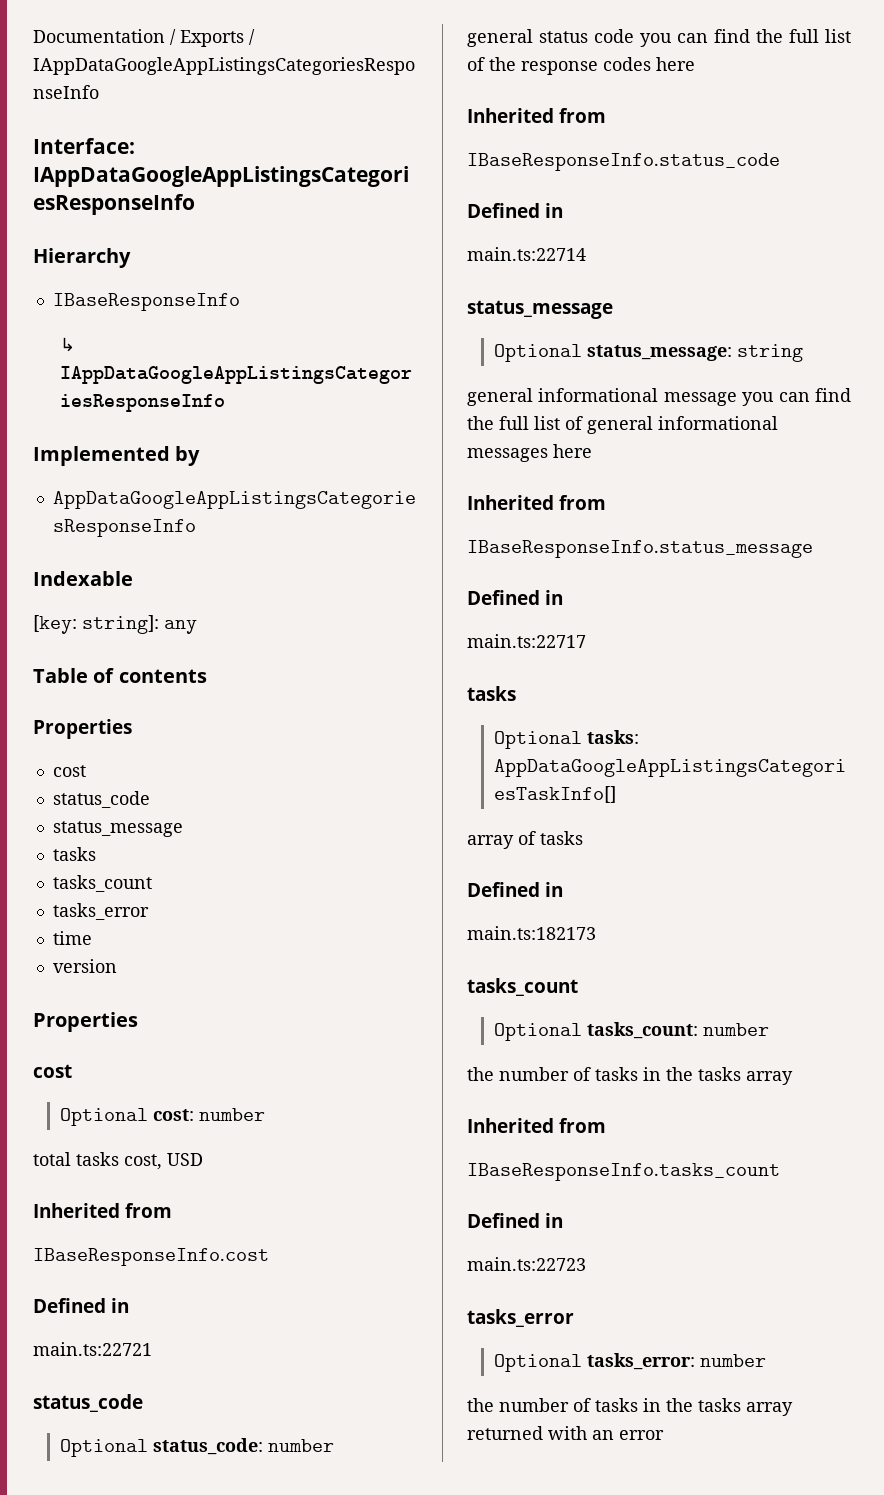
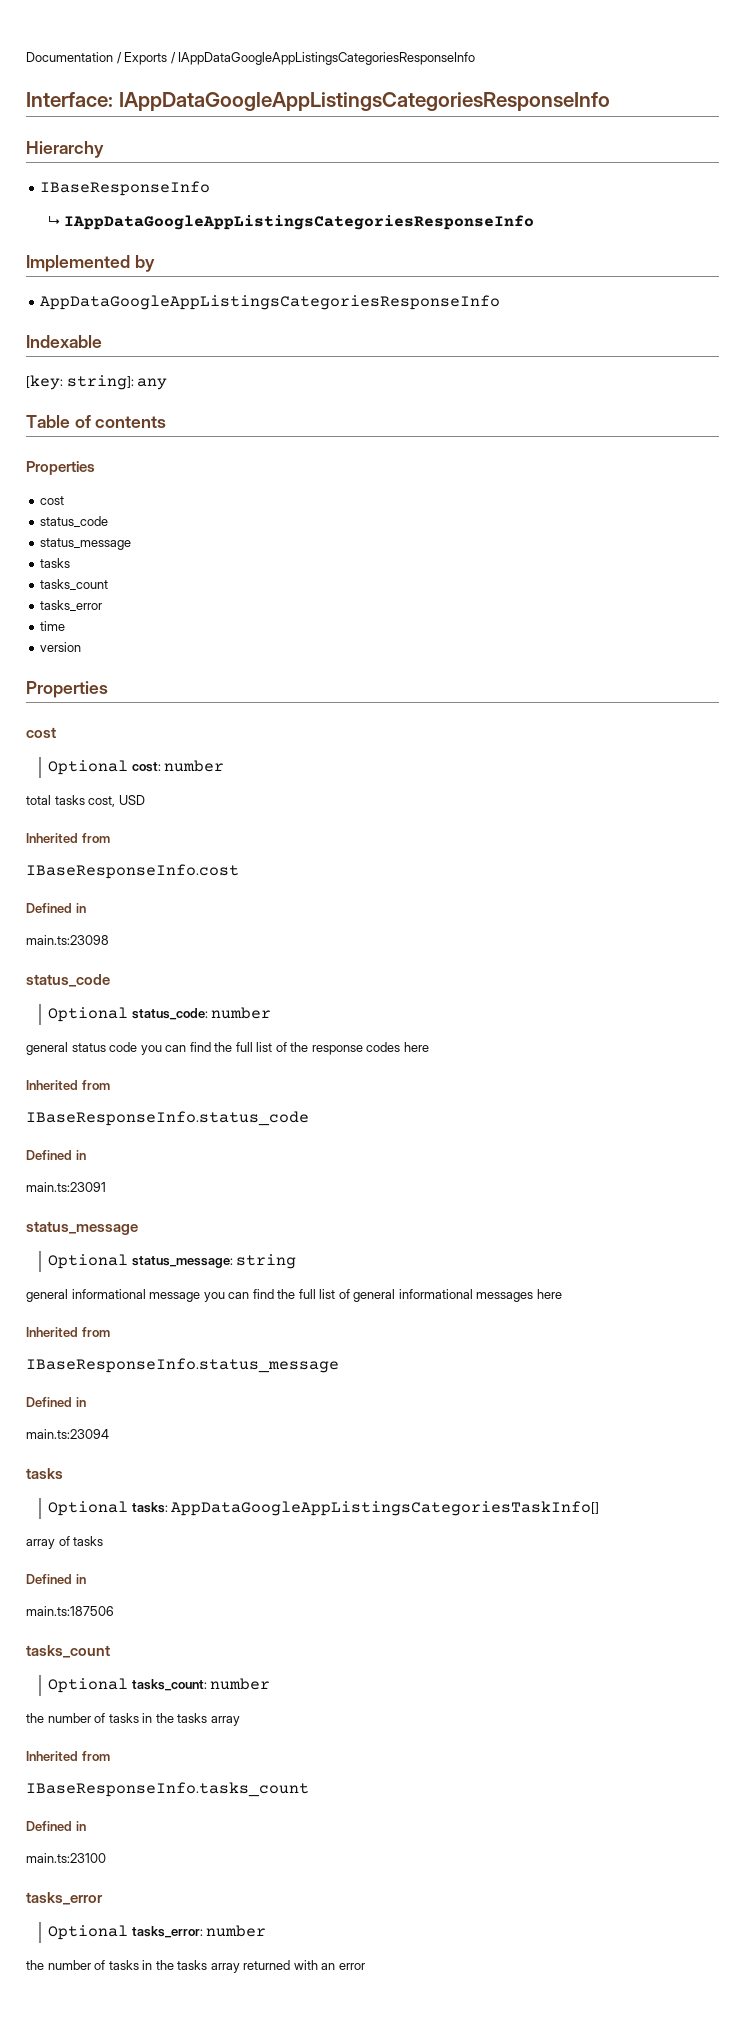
[33,1342,152,1356] main.ts:22721 -> [26,935,109,945] main.ts:23098
[467,247,586,261] main.ts:22714 -> [26,1182,106,1192] main.ts:23091
[467,634,586,648] main.ts:22717 -> [26,1429,109,1439] main.ts:23094
[467,926,596,940] main.ts:182173 -> [26,1606,114,1616] main.ts:187506
[467,1257,586,1271] main.ts:22723 -> [26,1853,106,1863] main.ts:23100

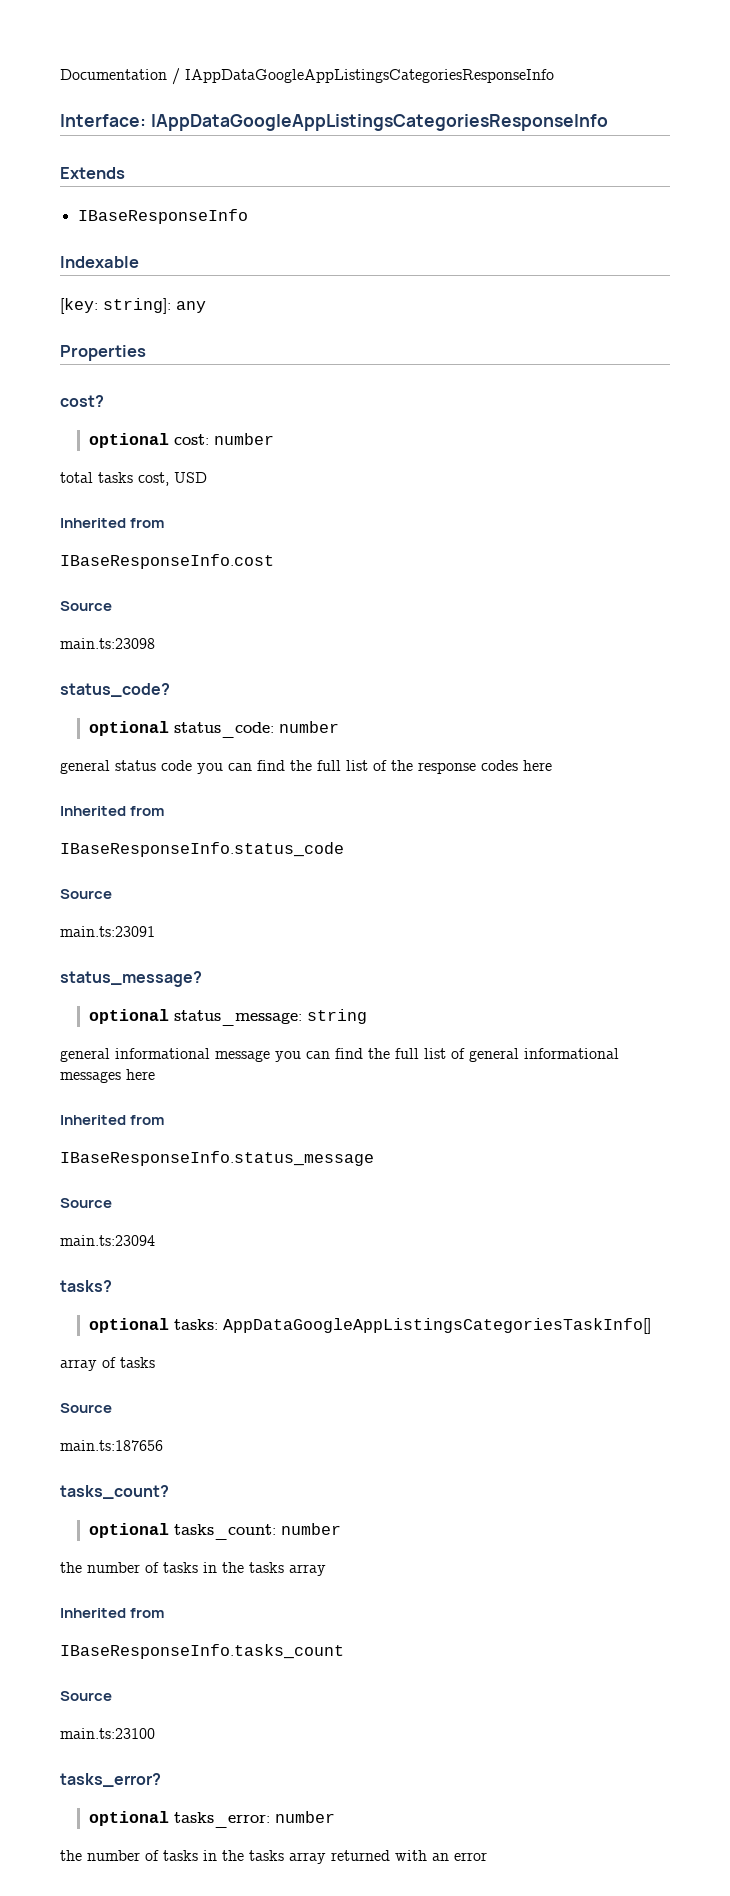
[124,52,176,65] Exports / -> (180, 76) none
[26,141,104,158] Hierarchy -> [60,167,125,179] Extends
[48,215,534,230] [26,255,155,272] [40,295,501,310] // ↳ IAppDataGoogleAppListingsCategoriesResponseInfo // Implemented by // AppDataGoogleAppListingsCategoriesResponseInfo -> (248, 216) none
[26,415,167,428] [26,461,95,475] [40,496,65,505] [40,516,109,528] [40,538,132,550] [40,558,71,568] [40,579,109,591] [40,600,103,612] [40,621,66,631] [40,642,82,652] [26,681,108,698] [26,727,56,738] [48,760,129,775] Table of contents // Properties // cost // status_code // status_message // tasks // tasks_count // tasks_error // time // version // Properties // cost // Optional -> [60,345,146,361] [60,395,104,407] [88,433,169,448] Properties // cost? // optional
[26,903,86,913] Defined in -> [60,601,112,611] Source
[26,974,110,987] [48,1007,129,1022] status_code // Optional -> [60,683,170,697] [88,721,169,736] status_code? // optional
[26,1150,86,1160] Defined in -> [60,889,112,899] Source
[26,1221,138,1235] [48,1254,129,1269] status_message // Optional -> [60,971,202,987] [88,1009,169,1024] status_message? // optional
[26,1397,86,1407] Defined in -> [60,1198,112,1208] Source
[26,1468,63,1479] [48,1501,129,1516] tasks // Optional -> [60,1280,112,1292] [88,1318,169,1333] tasks? // optional
[26,1574,86,1584] [26,1606,114,1616] [26,1645,110,1658] [48,1678,129,1693] Defined in // main.ts:187506 // tasks_count // Optional -> [60,1403,112,1413] [60,1440,163,1451] [60,1485,169,1499] [88,1523,169,1538] Source // main.ts:187656 // tasks_count? // optional
[26,1821,86,1831] Defined in -> [60,1691,112,1701] Source
[26,1892,103,1905] [48,1925,129,1940] tasks_error // Optional -> [60,1773,161,1787] [88,1811,169,1826] tasks_error? // optional

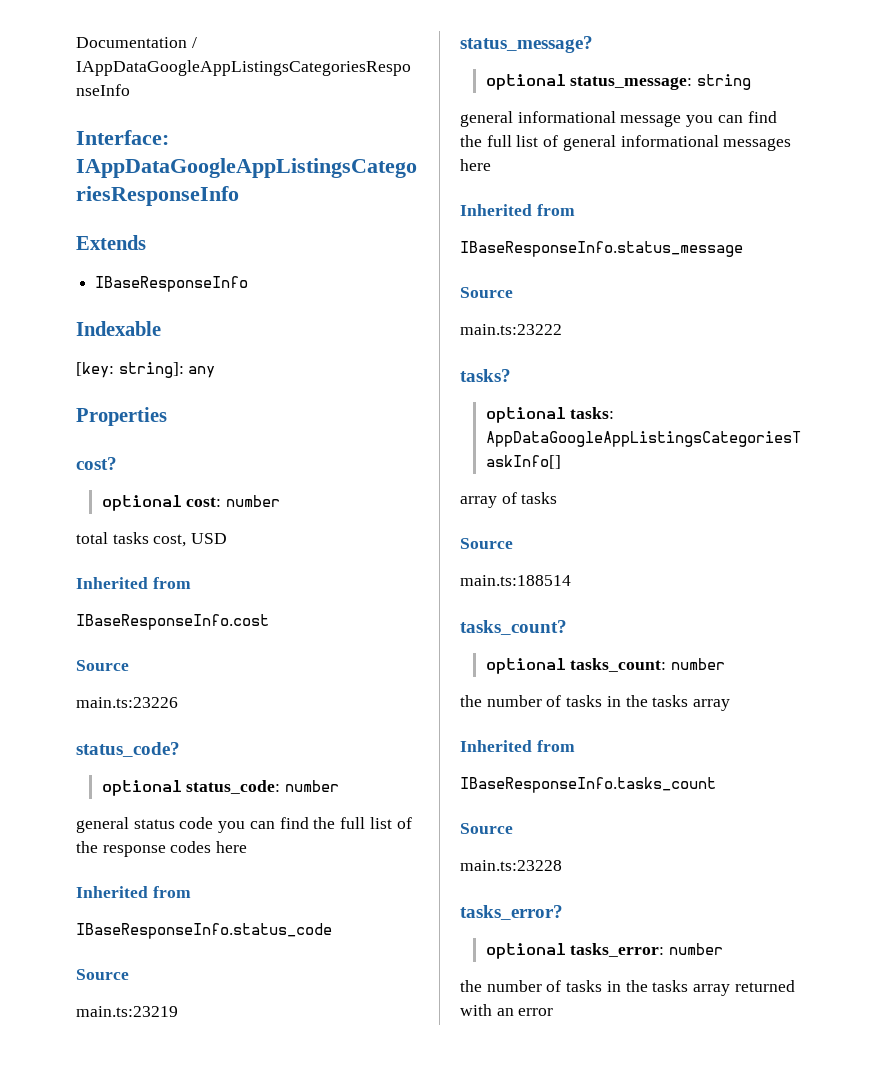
[60,638,155,649] main.ts:23098 -> [76,697,178,708] main.ts:23226
[60,926,155,937] main.ts:23091 -> [76,1006,178,1017] main.ts:23219
[60,1235,155,1246] main.ts:23094 -> [460,324,562,335] main.ts:23222
[60,1440,163,1451] main.ts:187656 -> [460,575,571,586] main.ts:188514
[60,1728,155,1739] main.ts:23100 -> [460,860,562,871] main.ts:23228

